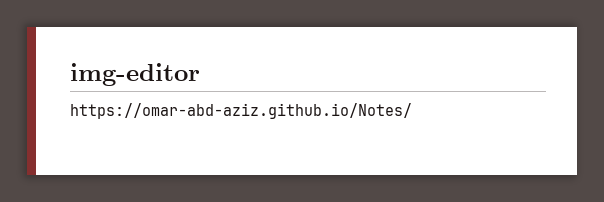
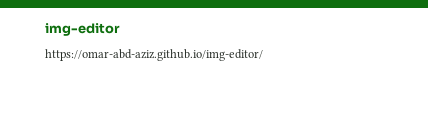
[70,103,412,119] https://omar-abd-aziz.github.io/Notes/ -> [45,49,263,61] https://omar-abd-aziz.github.io/img-editor/

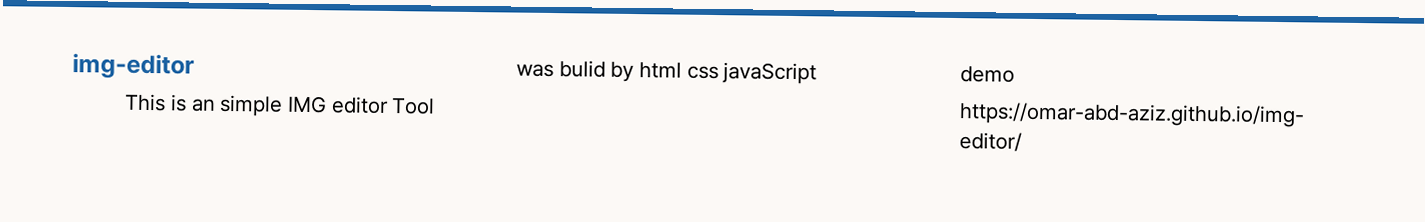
(120, 29) none -> [124,93,436,117] [516,60,818,85] [960,66,1015,83] // This is an simple IMG editor Tool was bulid by html css javaScript // demo

